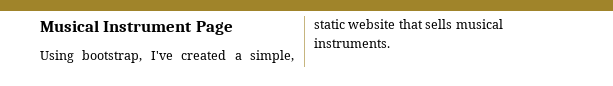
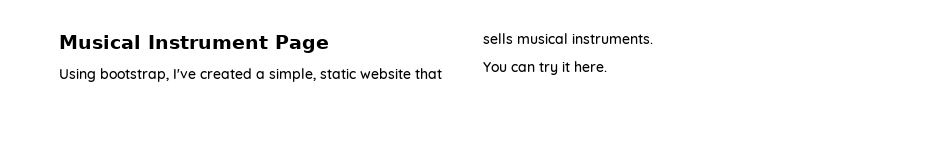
(390, 43) none -> [483,61,607,75] // You can try it here.

